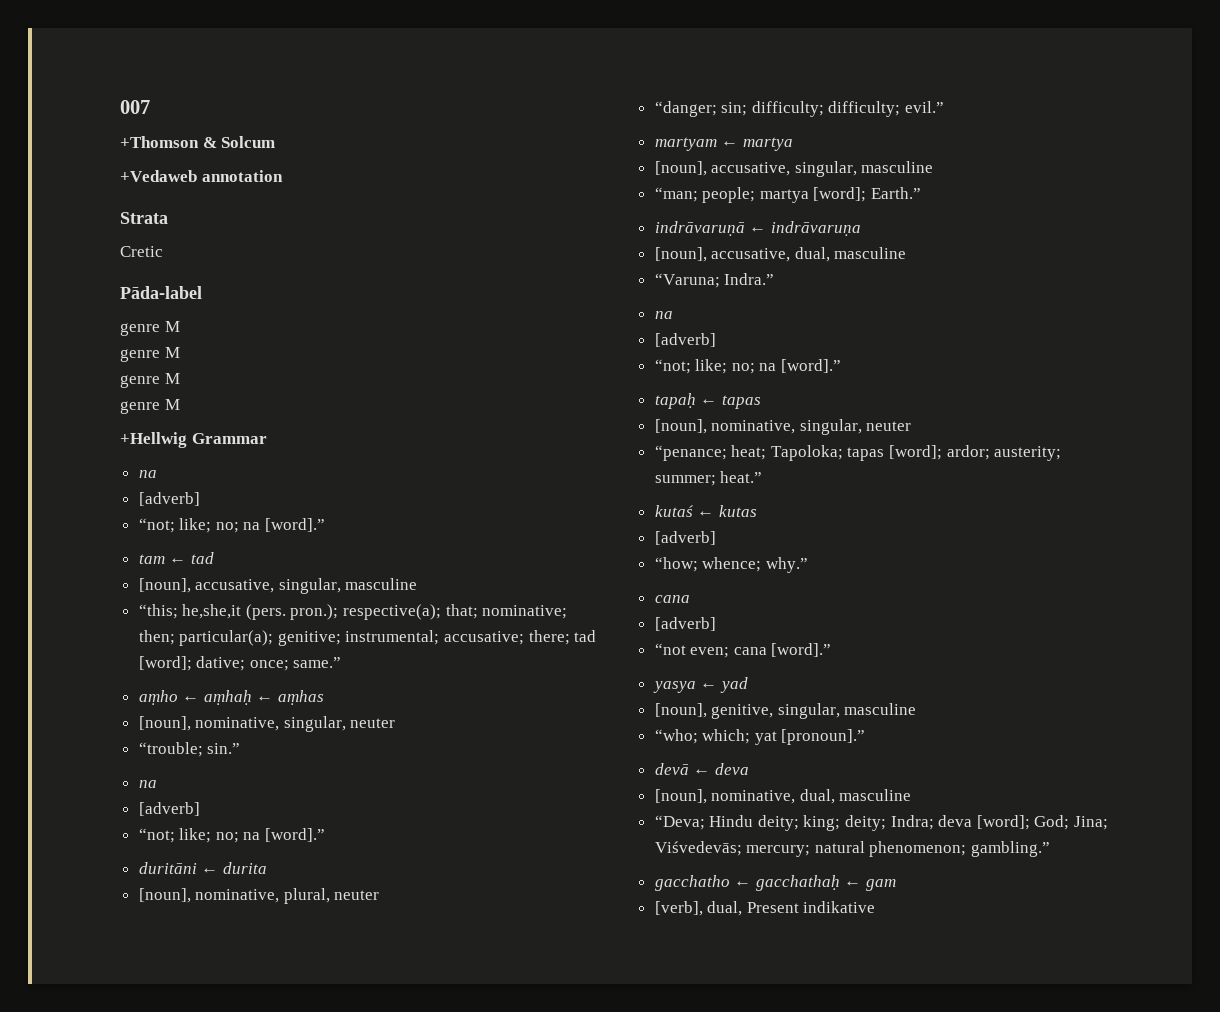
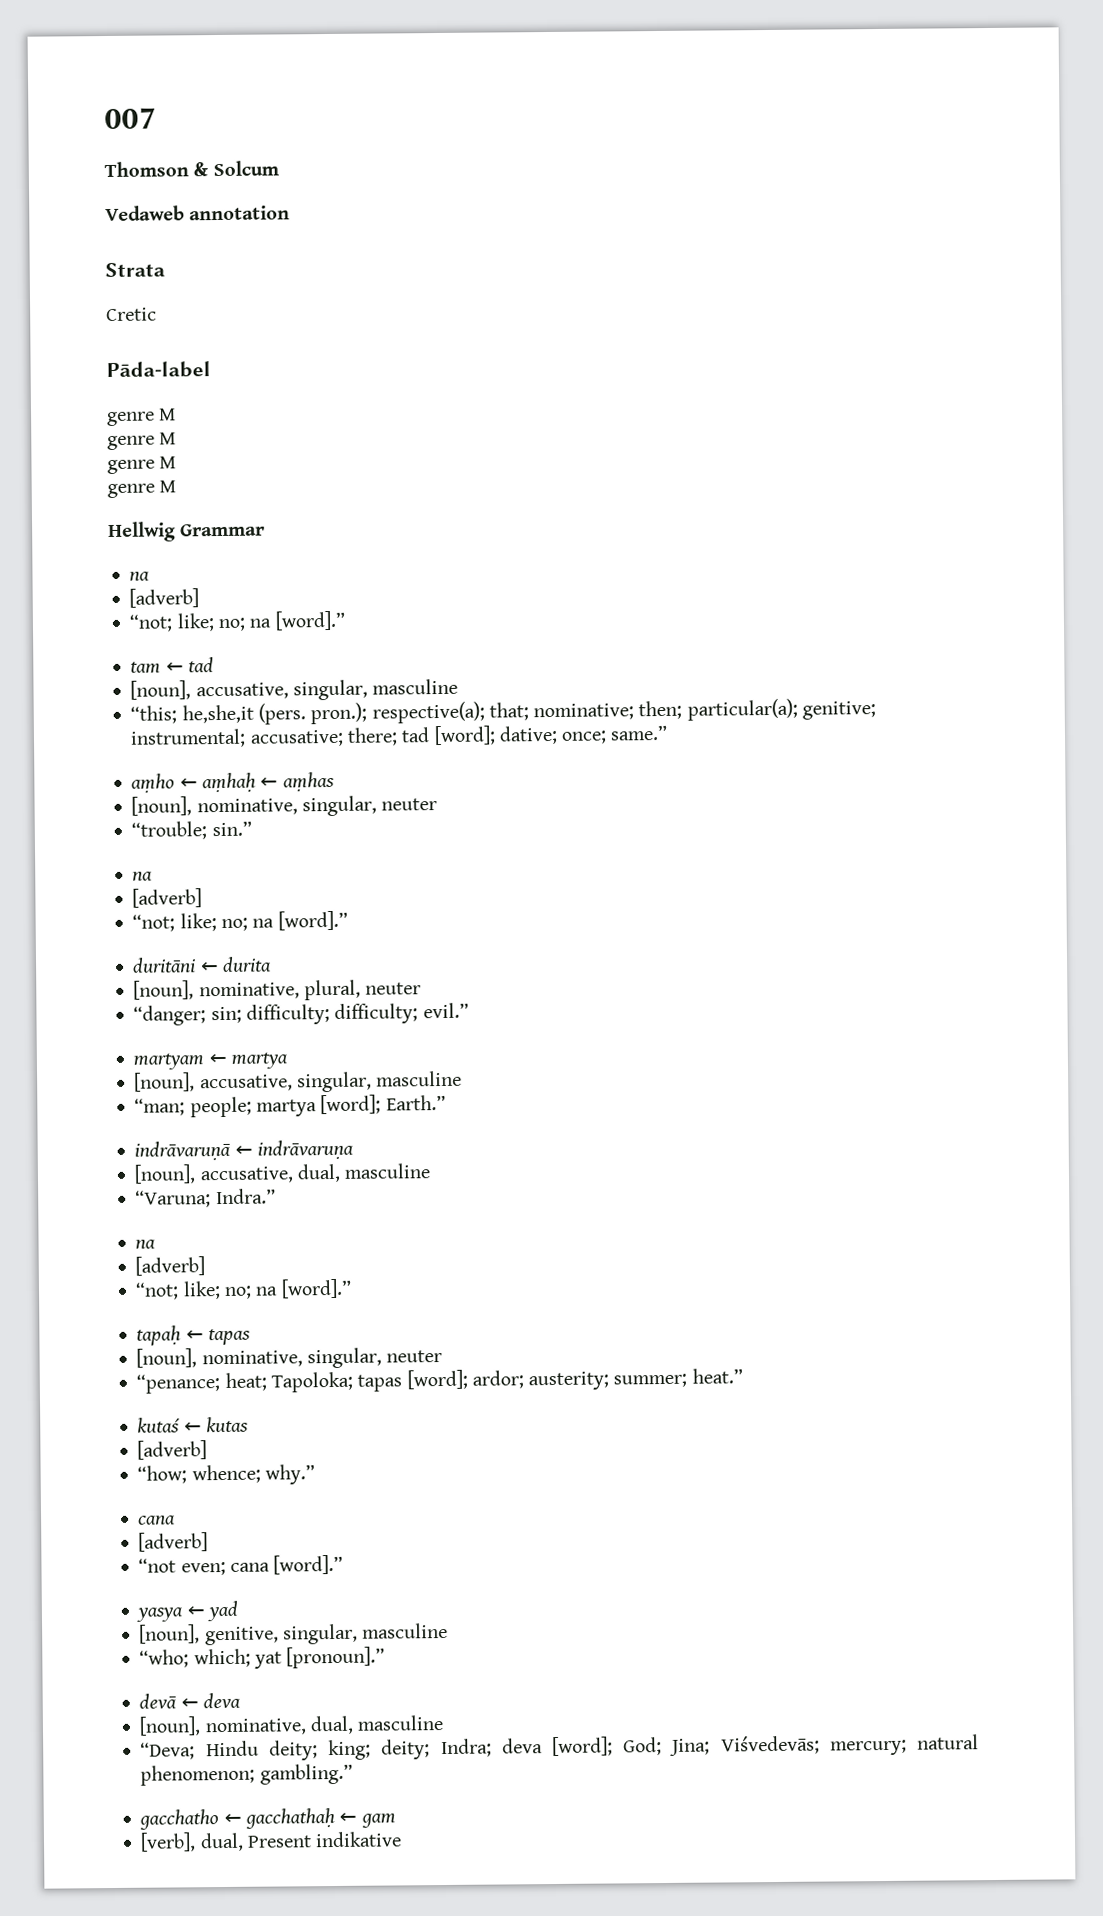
[120,136,199,148] +Thomson -> [104,161,189,178] Thomson
[120,170,197,182] +Vedaweb -> [105,205,185,222] Vedaweb
[120,432,187,448] +Hellwig -> [108,521,176,543] Hellwig

